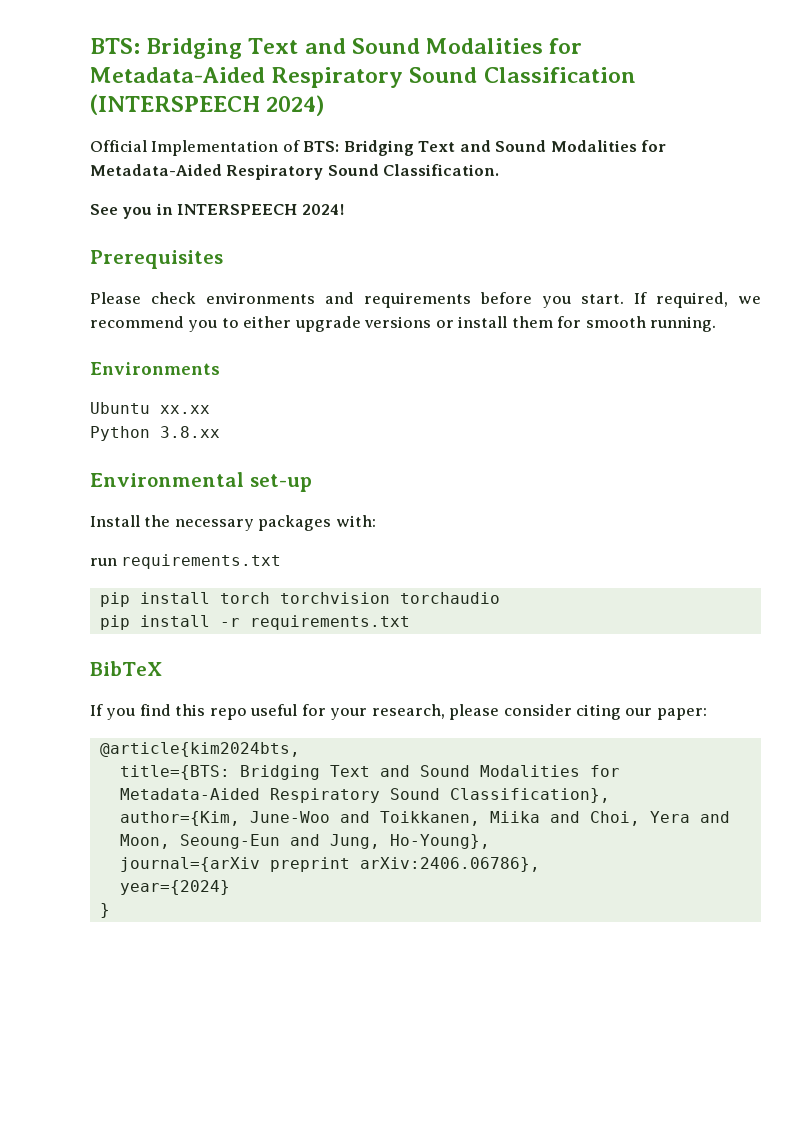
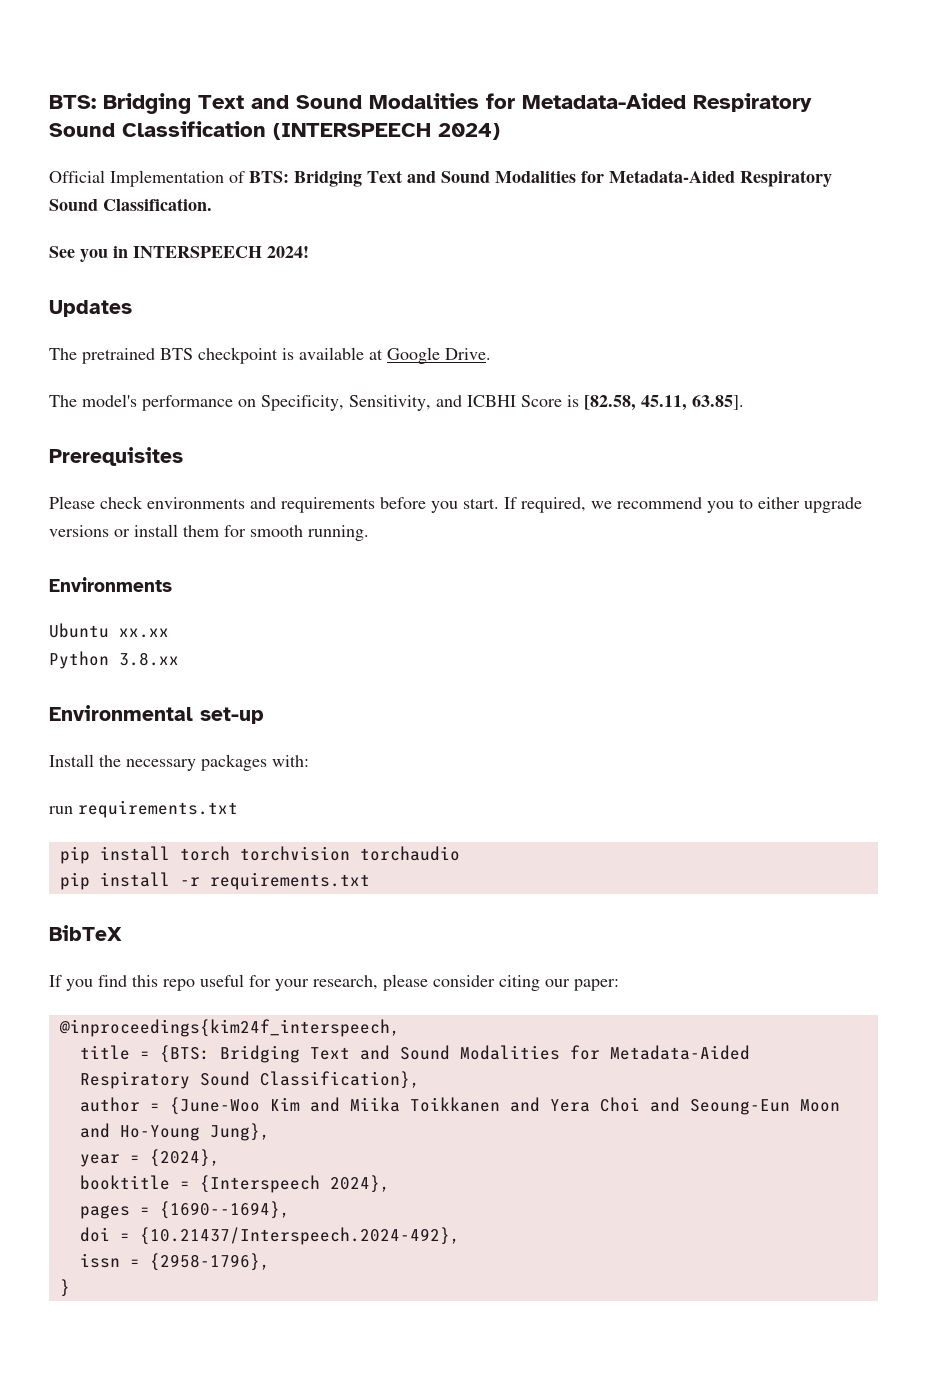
(344, 209) none -> [49,300,132,317] [49,347,491,364] [49,394,744,411] // Updates // The pretrained BTS checkpoint is available at Google Drive. // The model's performance on Specificity, Sensitivity, and ICBHI Score is [82.58, 45.11, 63.85].
[99,742,300,757] [119,765,230,780] @article{kim2024bts, // title={BTS: -> [58,1019,400,1037] [79,1045,210,1063] @inproceedings{kim24f_interspeech, // title = {BTS:
[119,811,730,826] [119,834,490,849] [119,857,540,872] [119,880,230,895] author={Kim, June-Woo and Toikkanen, Miika and Choi, Yera and Moon, Seoung-Eun and Jung, Ho-Young}, // journal={arXiv preprint arXiv:2406.06786}, // year={2024} -> [79,1097,840,1115] [79,1123,270,1141] [79,1149,220,1167] [79,1175,390,1193] [79,1201,290,1219] [79,1227,460,1245] [79,1253,270,1271] author = {June-Woo Kim and Miika Toikkanen and Yera Choi and Seoung-Eun Moon and Ho-Young Jung}, // year = {2024}, // booktitle = {Interspeech 2024}, // pages = {1690--1694}, // doi = {10.21437/Interspeech.2024-492}, // issn = {2958-1796},

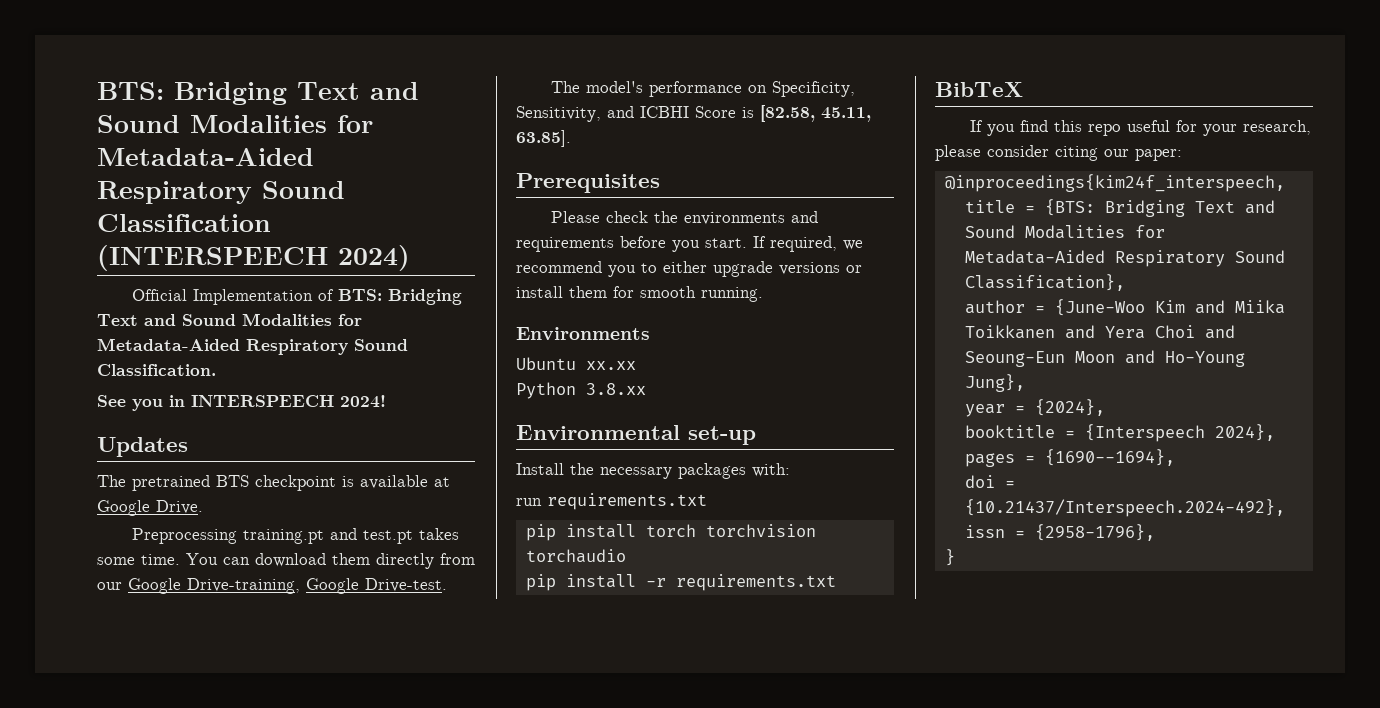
(491, 354) none -> [131,528,459,544] [97,553,475,569] [97,578,447,594] // Preprocessing training.pt and test.pt takes some time. You can download them directly from our Google Drive-training, Google Drive-test.
(143, 502) none -> [653,211,678,223] the

